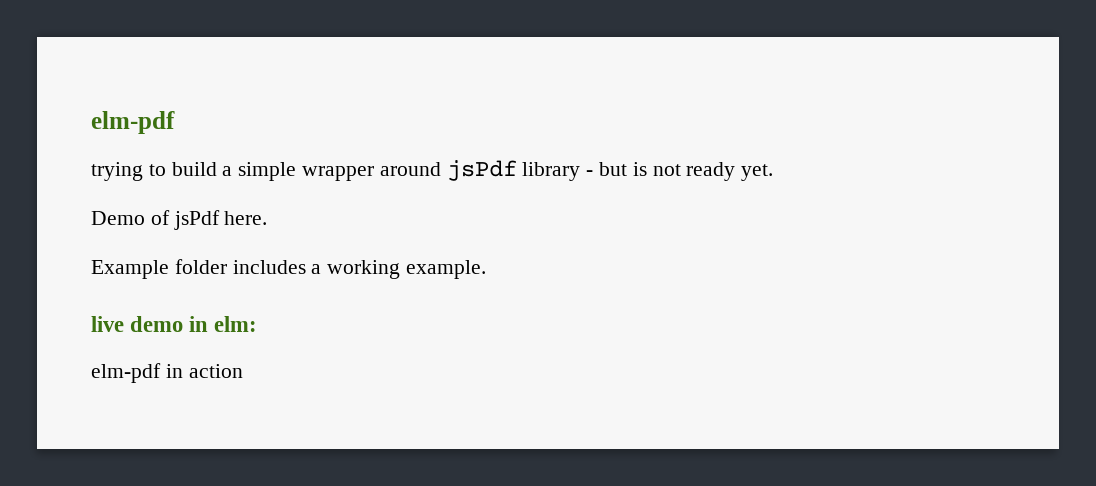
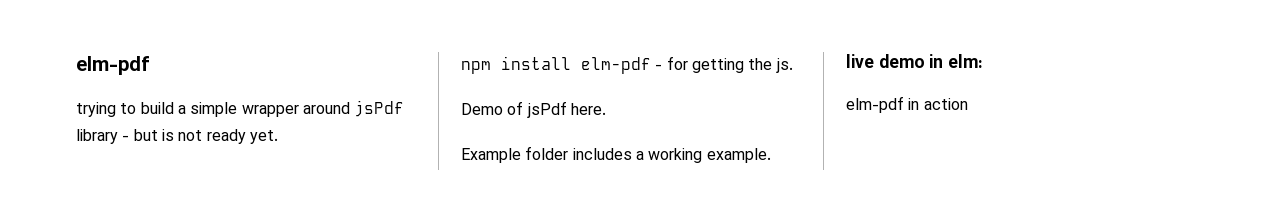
(774, 172) none -> [461,56,793,74] // npm install elm-pdf - for getting the js.

